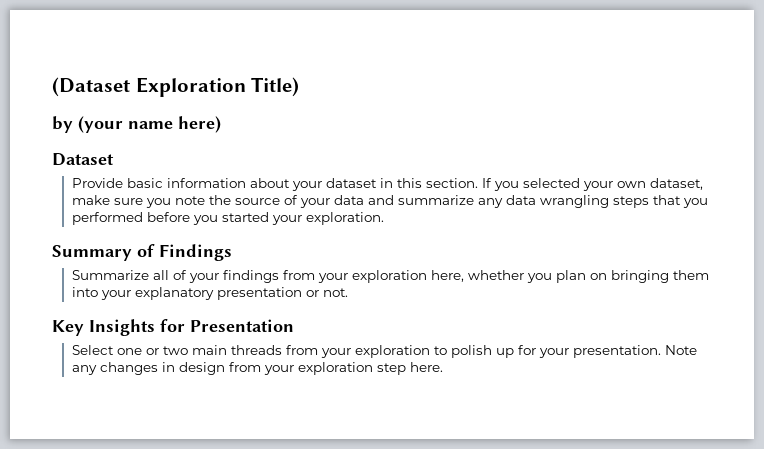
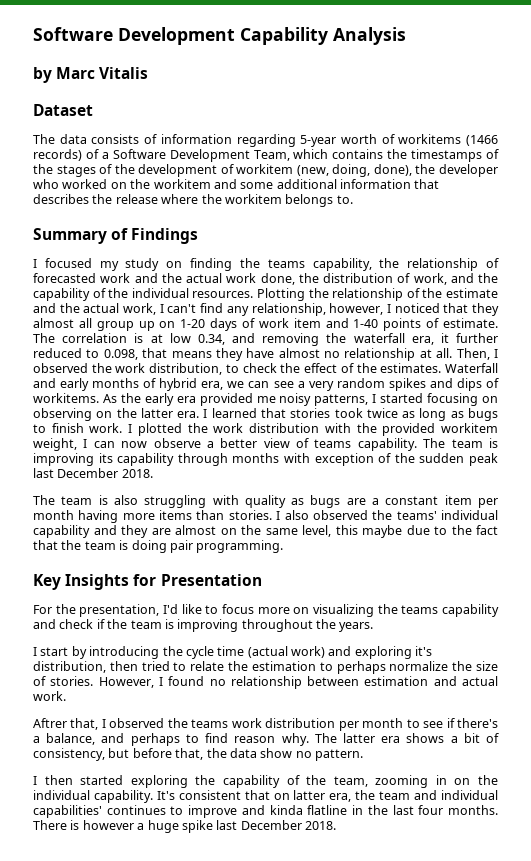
[52,77,300,97] [52,116,221,133] [52,153,114,166] [71,178,703,191] [71,195,708,208] [71,212,384,225] [52,244,232,261] [71,270,709,283] [71,287,348,300] [52,319,294,336] [71,345,697,358] [71,362,443,375] (Dataset Exploration Title) // by (your name here) // Dataset // Provide basic information about your dataset in this section. If you selected your own dataset, make sure you note the source of your data and summarize any data wrangling steps that you performed before you started your exploration. // Summary of Findings // Summarize all of your findings from your exploration here, whether you plan on bringing them into your explanatory presentation or not. // Key Insights for Presentation // Select one or two main threads from your exploration to polish up for your presentation. Note any changes in design from your exploration step here. -> [33,27,406,45] [33,67,149,83] [33,104,93,116] [33,134,498,147] [33,149,499,162] [33,164,499,177] [33,179,440,189] [33,194,353,207] [33,228,199,244] [33,258,499,271] [33,273,498,285] [33,288,499,301] [33,303,499,316] [33,318,498,331] [33,333,499,346] [33,348,498,361] [33,363,499,375] [33,378,499,391] [33,393,499,406] [33,408,498,421] [33,423,499,436] [33,438,498,451] [33,453,499,466] [33,468,153,478] [33,495,499,508] [33,510,499,523] [33,525,498,538] [33,540,284,553] [33,574,262,590] [33,604,500,617] [33,619,374,632] [33,646,433,659] [33,661,498,674] [33,676,499,689] [33,691,66,701] [33,718,498,731] [33,733,500,746] [33,748,363,761] [33,775,498,788] [33,790,499,803] [33,805,499,818] [33,820,336,833] Software Development Capability Analysis // by Marc Vitalis // Dataset // The data consists of information regarding 5-year worth of workitems (1466 records) of a Software Development Team, which contains the timestamps of the stages of the development of workitem (new, doing, done), the developer who worked on the workitem and some additional information that describes the release where the workitem belongs to. // Summary of Findings // I focused my study on finding the teams capability, the relationship of forecasted work and the actual work done, the distribution of work, and the capability of the individual resources. Plotting the relationship of the estimate and the actual work, I can't find any relationship, however, I noticed that they almost all group up on 1-20 days of work item and 1-40 points of estimate. The correlation is at low 0.34, and removing the waterfall era, it further reduced to 0.098, that means they have almost no relationship at all. Then, I observed the work distribution, to check the effect of the estimates. Waterfall and early months of hybrid era, we can see a very random spikes and dips of workitems. As the early era provided me noisy patterns, I started focusing on observing on the latter era. I learned that stories took twice as long as bugs to finish work. I plotted the work distribution with the provided workitem weight, I can now observe a better view of teams capability. The team is improving its capability through months with exception of the sudden peak last December 2018. // The team is also struggling with quality as bugs are a constant item per month having more items than stories. I also observed the teams' individual capability and they are almost on the same level, this maybe due to the fact that the team is doing pair programming. // Key Insights for Presentation // For the presentation, I'd like to focus more on visualizing the teams capability and check if the team is improving throughout the years. // I start by introducing the cycle time (actual work) and exploring it's distribution, then tried to relate the estimation to perhaps normalize the size of stories. However, I found no relationship between estimation and actual work. // Aftrer that, I observed the teams work distribution per month to see if there's a balance, and perhaps to find reason why. The latter era shows a bit of consistency, but before that, the data show no pattern. // I then started exploring the capability of the team, zooming in on the individual capability. It's consistent that on latter era, the team and individual capabilities' continues to improve and kinda flatline in the last four months. There is however a huge spike last December 2018.

